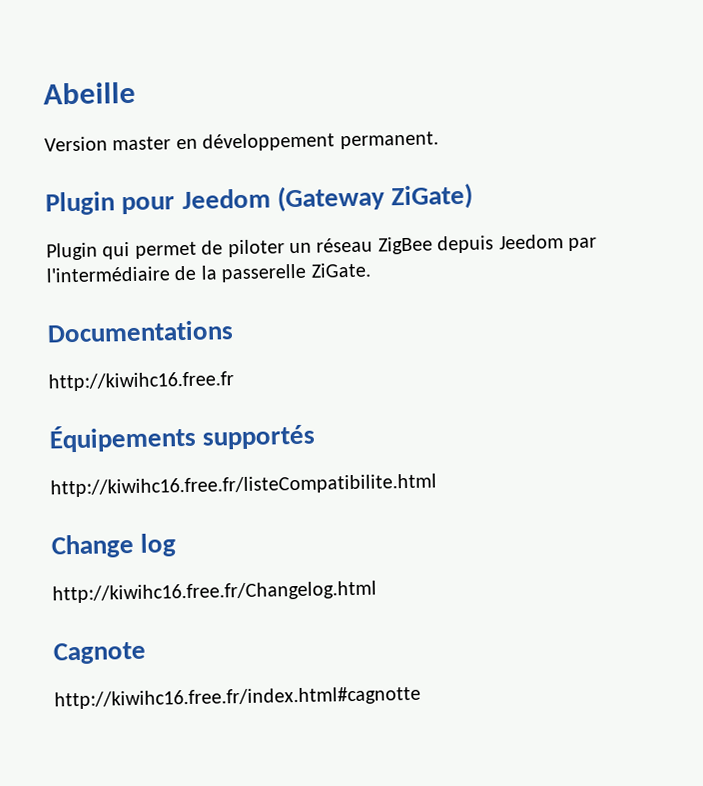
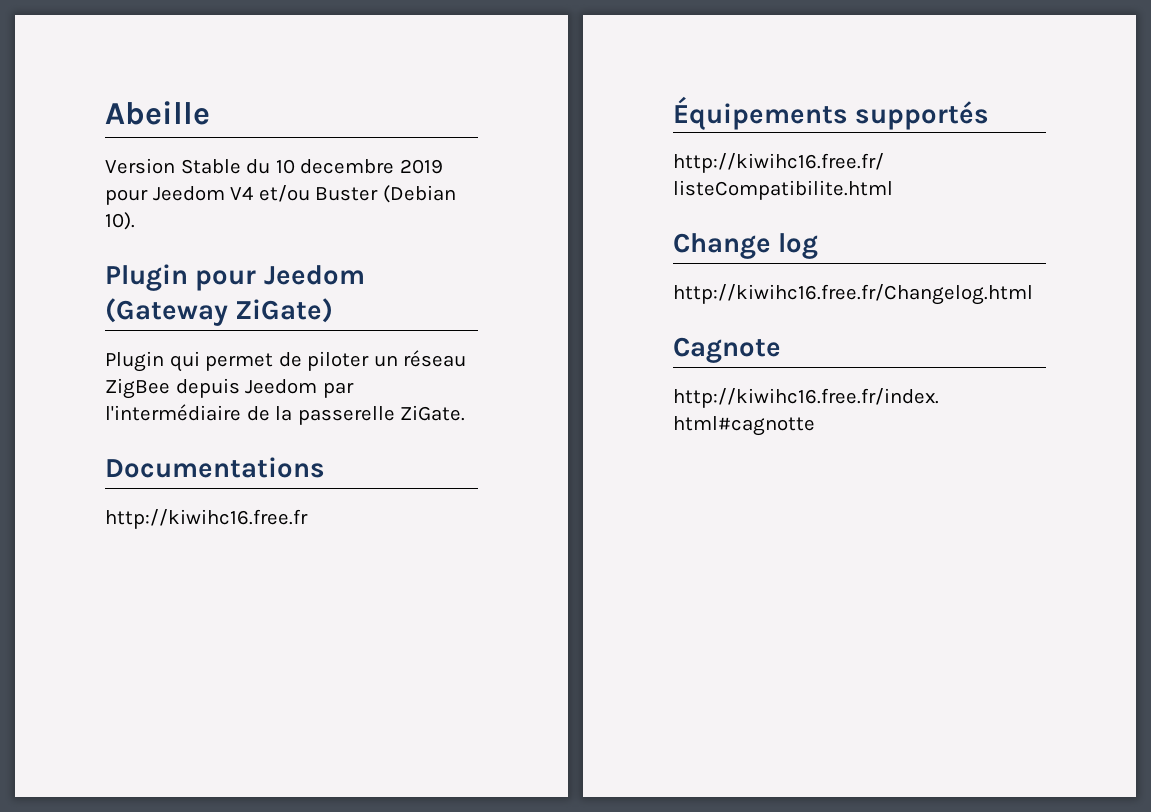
[112,131,439,152] master en développement permanent. -> [180,159,443,174] [105,185,456,205] [105,212,135,230] Stable du 10 decembre 2019 pour Jeedom V4 et/ou Buster (Debian 10).

